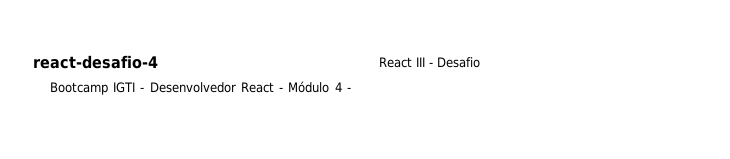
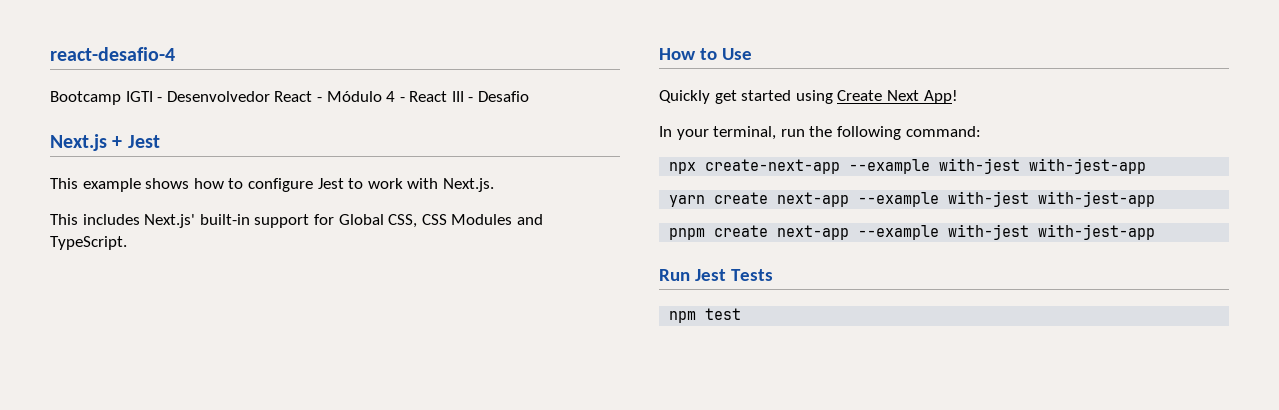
(480, 62) none -> [50,134,160,151] [50,178,494,192] [50,214,543,228] [50,236,127,250] [659,48,752,60] [659,90,958,104] [659,126,981,140] [669,158,1147,174] [669,191,1156,207] [669,224,1156,240] [659,269,773,281] [669,308,742,323] // Next.js + Jest // This example shows how to configure Jest to work with Next.js. // This includes Next.js' built-in support for Global CSS, CSS Modules and TypeScript. // How to Use // Quickly get started using Create Next App! // In your terminal, run the following command: // npx create-next-app --example with-jest with-jest-app // yarn create next-app --example with-jest with-jest-app // pnpm create next-app --example with-jest with-jest-app // Run Jest Tests // npm test

